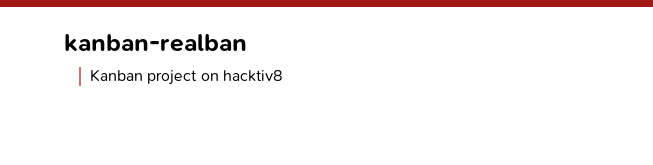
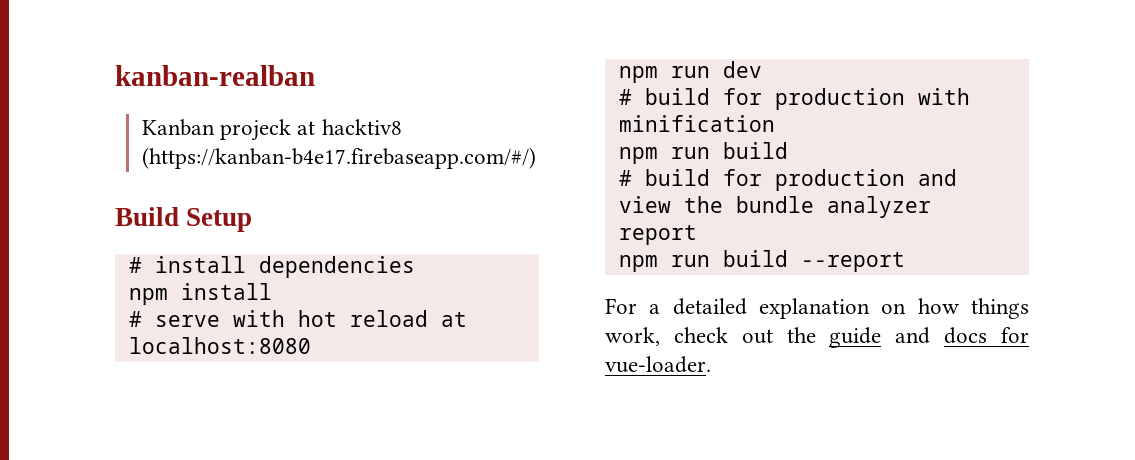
[147,70,283,85] project on hacktiv8 -> [220,119,402,141] [142,147,537,169] [115,207,253,232] [128,256,415,278] [128,283,272,305] [128,310,467,327] [128,337,311,354] [618,61,762,83] [618,88,970,110] [618,115,775,132] [618,142,788,164] [618,169,957,191] [618,196,931,218] [618,225,697,245] [618,250,905,272] [605,298,1029,319] [605,327,1029,348] [605,356,711,373] projeck at hacktiv8 (https://kanban-b4e17.firebaseapp.com/#/) // Build Setup // # install dependencies // npm install // # serve with hot reload at localhost:8080 // npm run dev // # build for production with minification // npm run build // # build for production and view the bundle analyzer report // npm run build --report // For a detailed explanation on how things work, check out the guide and docs for vue-loader.

